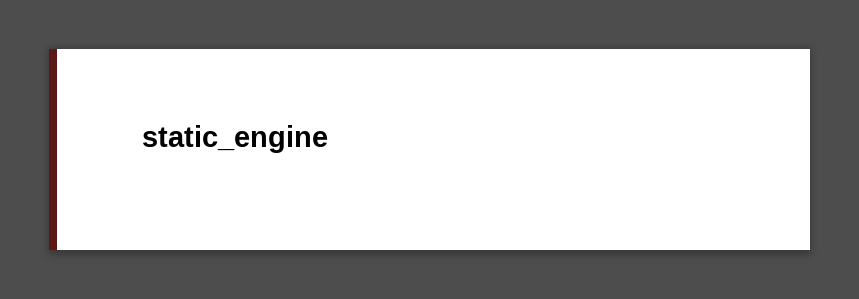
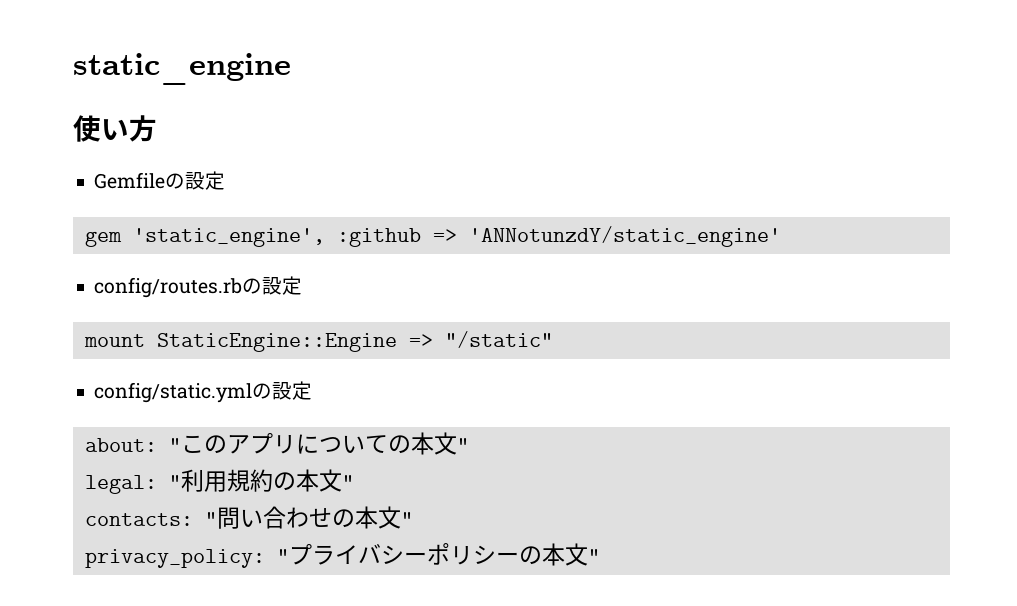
(328, 139) none -> [73,115,157,142] [94,171,226,190] [84,226,781,247] [94,276,303,298] [83,331,553,352] [94,381,313,403] [84,432,469,455] [84,469,354,494] [84,506,413,529] [84,543,600,568] // 使い方 // Gemfileの設定 // gem 'static_engine', :github => 'ANNotunzdY/static_engine' // config/routes.rbの設定 // mount StaticEngine::Engine => "/static" // config/static.ymlの設定 // about: "このアプリについての本文" // legal: "利用規約の本文" // contacts: "問い合わせの本文" // privacy_policy: "プライバシーポリシーの本文"

